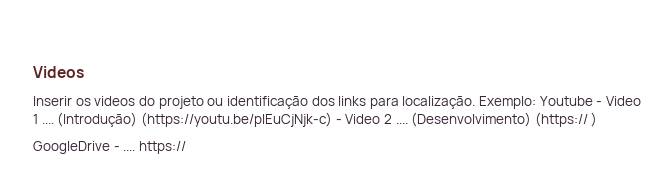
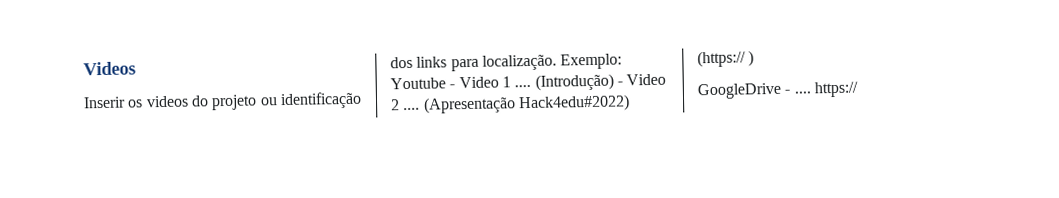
[140,112,332,127] (https://youtu.be/plEuCjNjk-c) -> (614, 82) none
[411,112,532,127] (Desenvolvimento) -> [422,94,630,114] (Apresentação Hack4edu#2022)

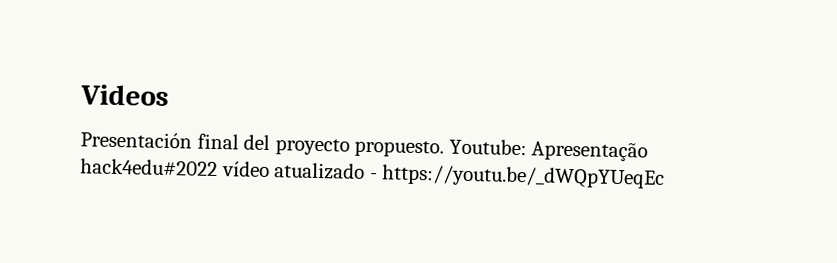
[83,91,362,111] [390,53,623,72] [390,73,667,91] [390,94,630,114] [697,50,755,68] [697,81,859,100] Inserir os videos do projeto ou identificação dos links para localização. Exemplo: Youtube - Video 1 .... (Introdução) - Video 2 .... (Apresentação Hack4edu#2022) (https:// ) // GoogleDrive - .... https:// -> [80,131,649,162] [80,158,666,189] Presentación final del proyecto propuesto. Youtube: Apresentação hack4edu#2022 vídeo atualizado - https://youtu.be/_dWQpYUeqEc

